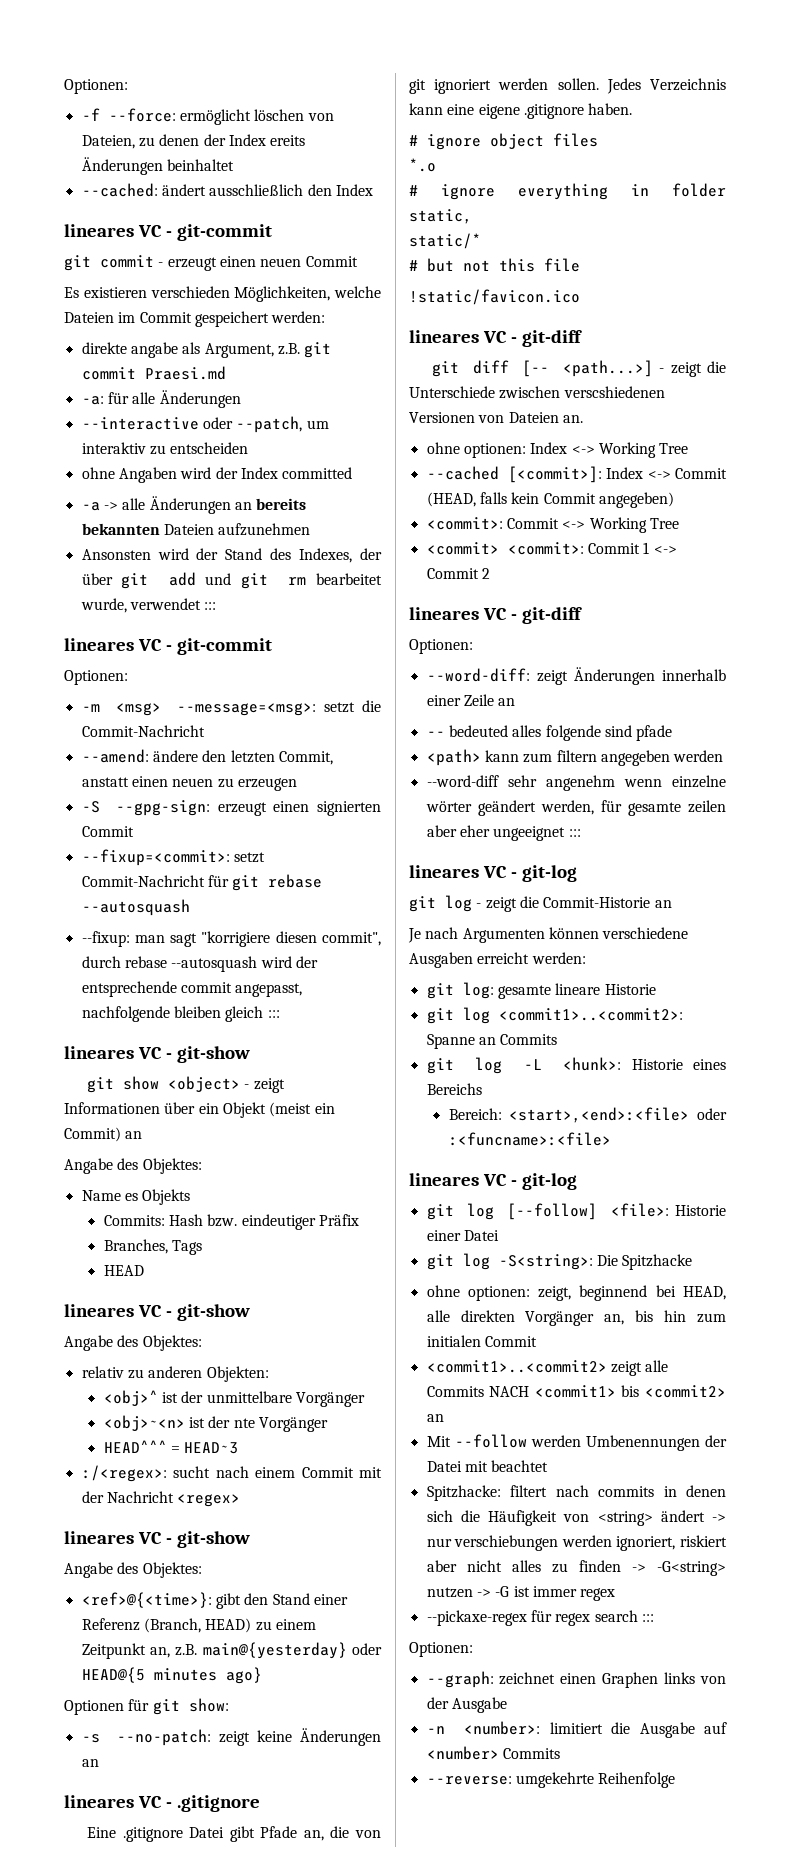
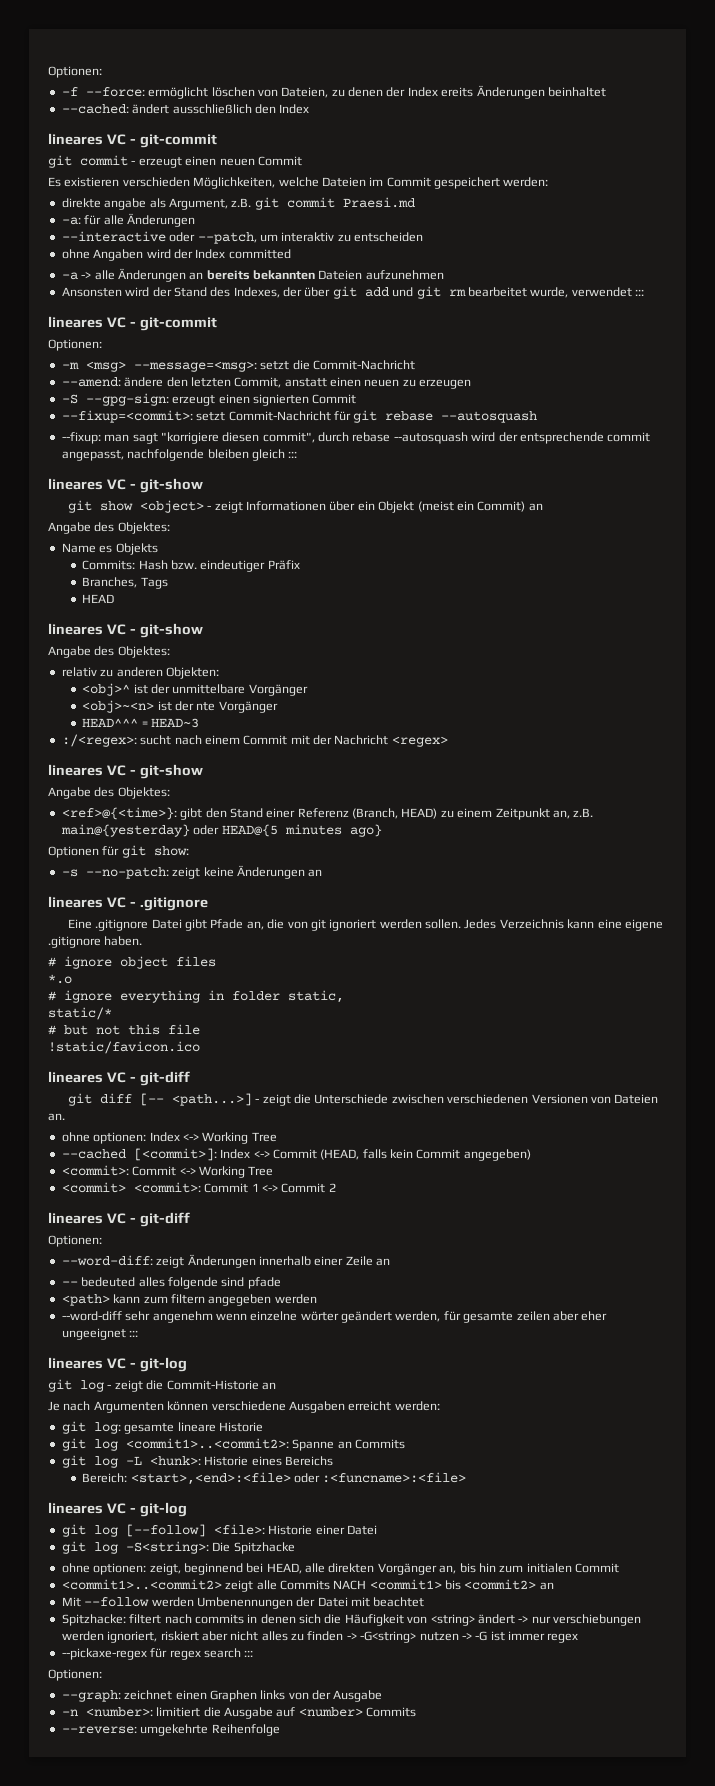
[563,386,665,398] verscshiedenen -> [447,1094,529,1104] verschiedenen

